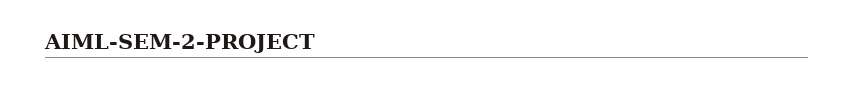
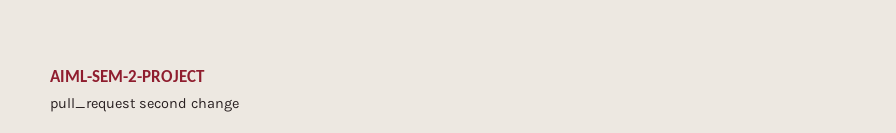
(315, 43) none -> [50,98,239,112] // pull_request second change

